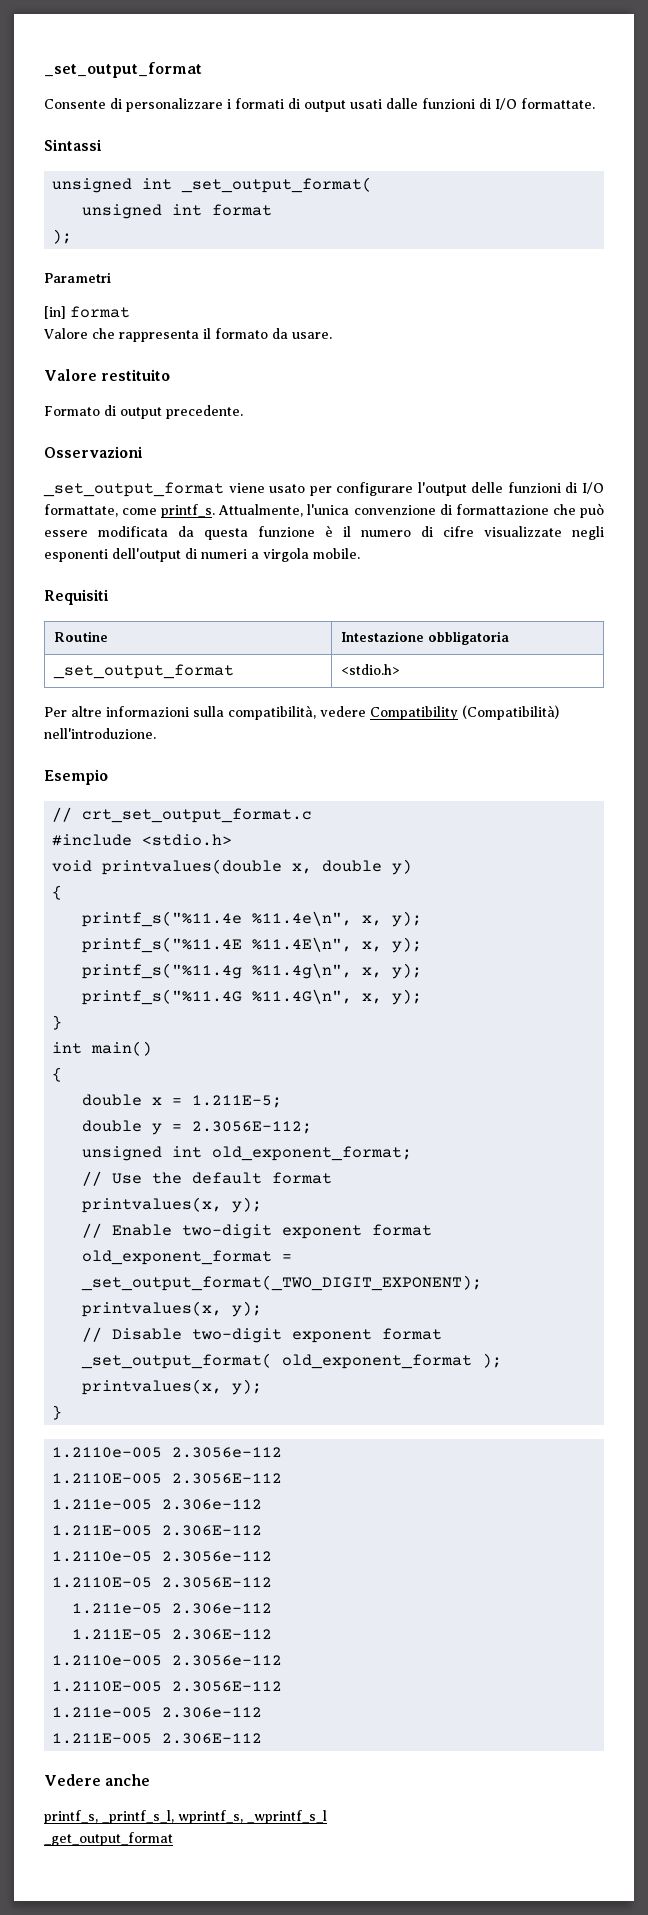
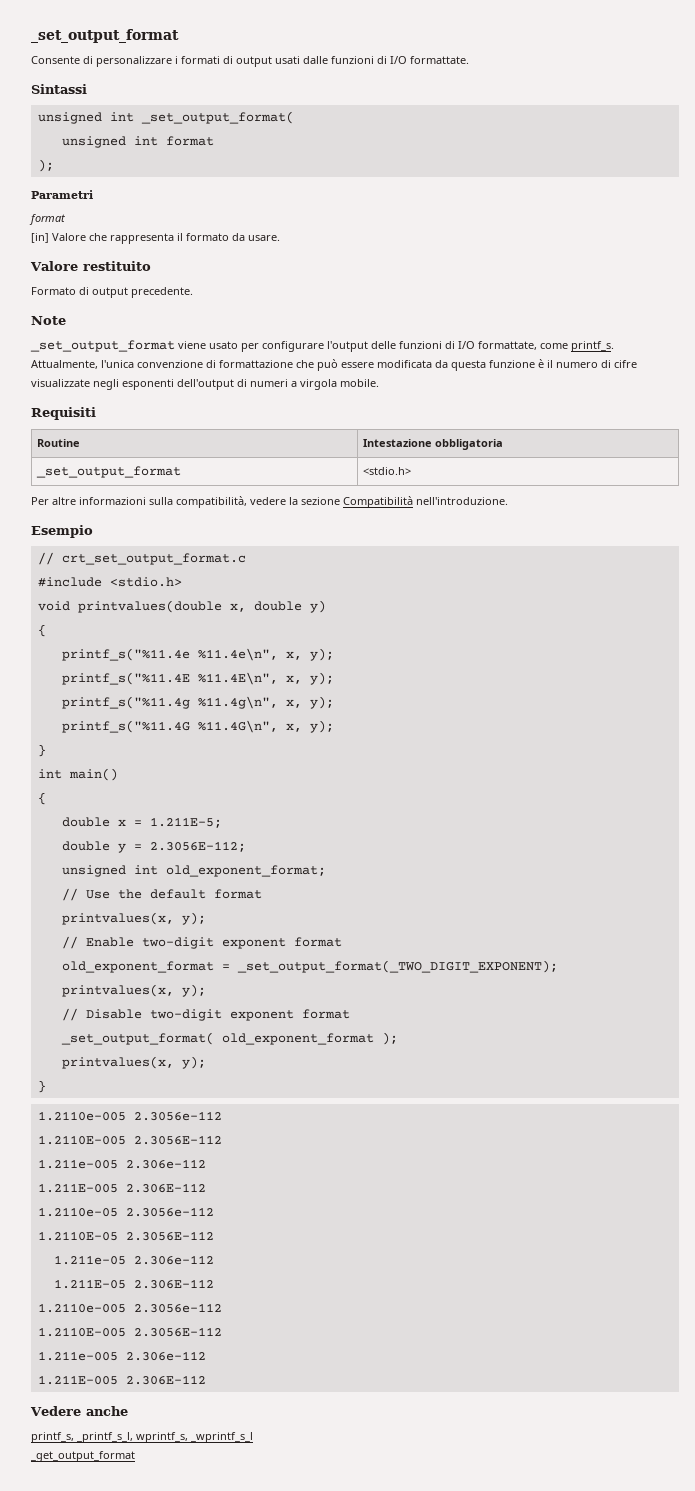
[44,306,130,319] [in] format // -> [29,214,65,225] [31,233,49,243] format // [in]
[44,446,143,458] Osservazioni -> [31,316,66,325] Note
[370,705,559,720] Compatibility (Compatibilità) -> [289,496,413,508] la sezione Compatibilità

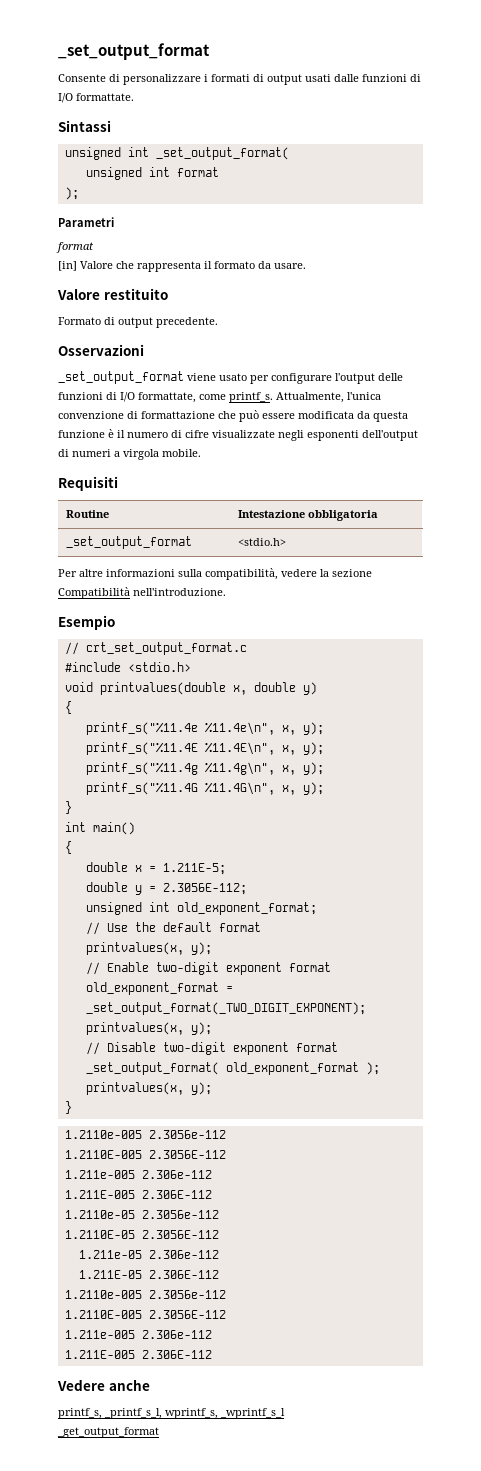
[31,316,66,325] Note -> [58,344,144,356] Osservazioni

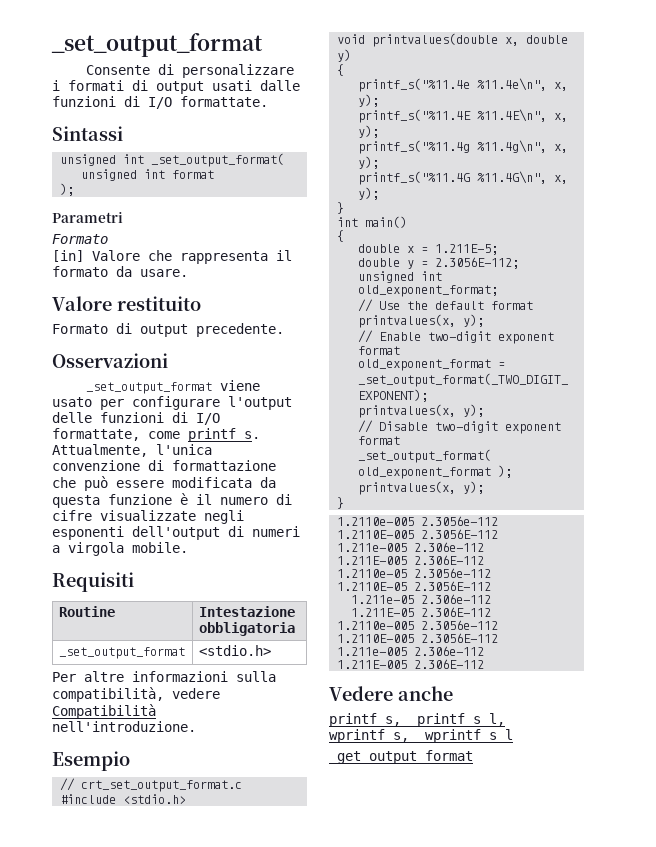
[56,242,94,253] format -> [52,234,108,244] Formato
[320,569,372,577] la sezione -> (220, 693) none

